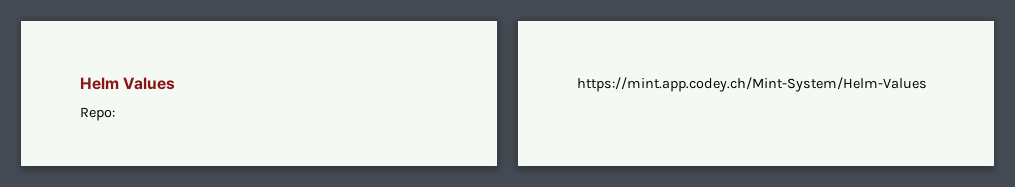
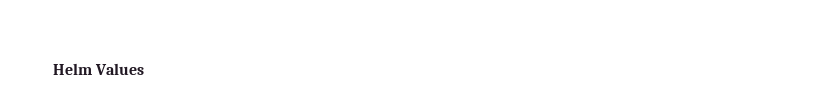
[80,107,115,121] [577,77,927,92] // Repo: https://mint.app.codey.ch/Mint-System/Helm-Values -> (145, 69) none

